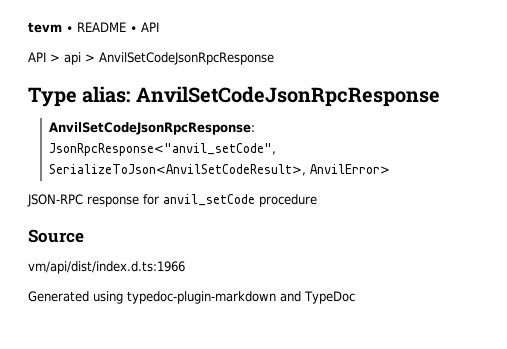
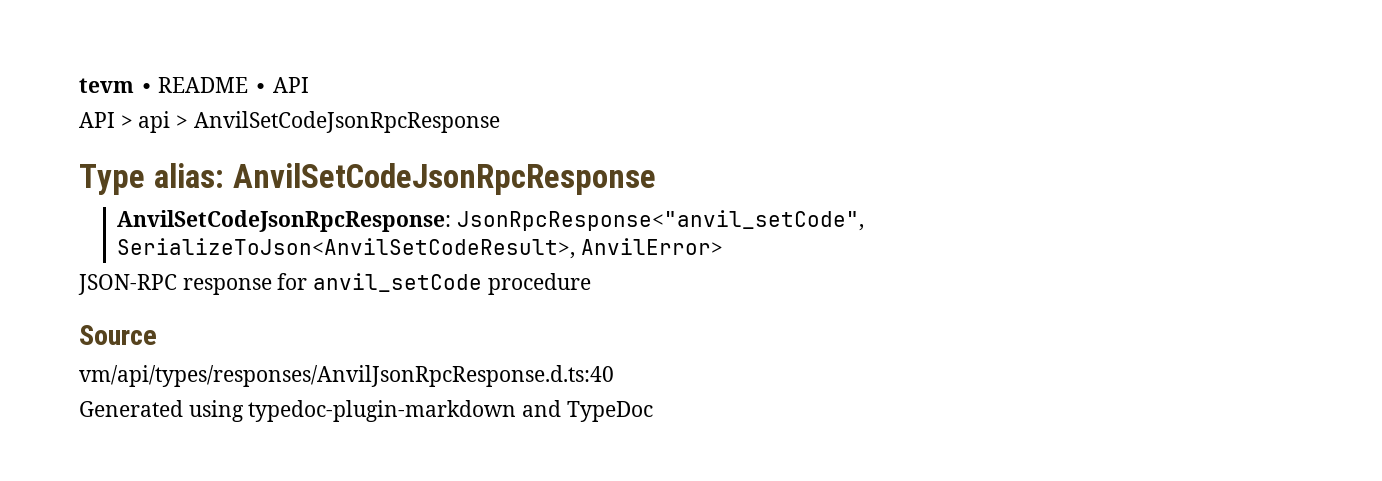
[28,261,185,274] vm/api/dist/index.d.ts:1966 -> [79,365,614,387] vm/api/types/responses/AnvilJsonRpcResponse.d.ts:40

